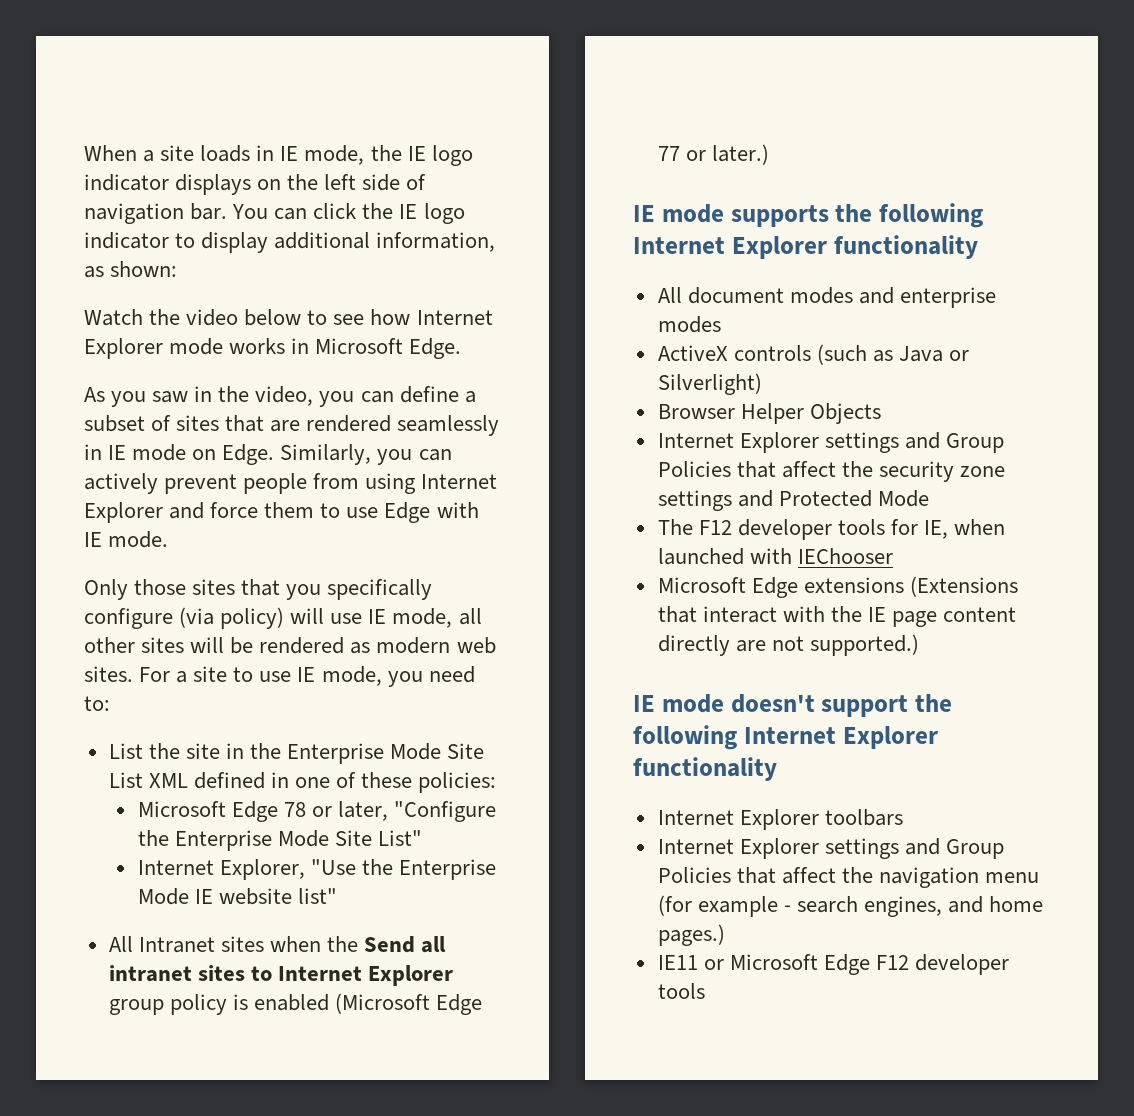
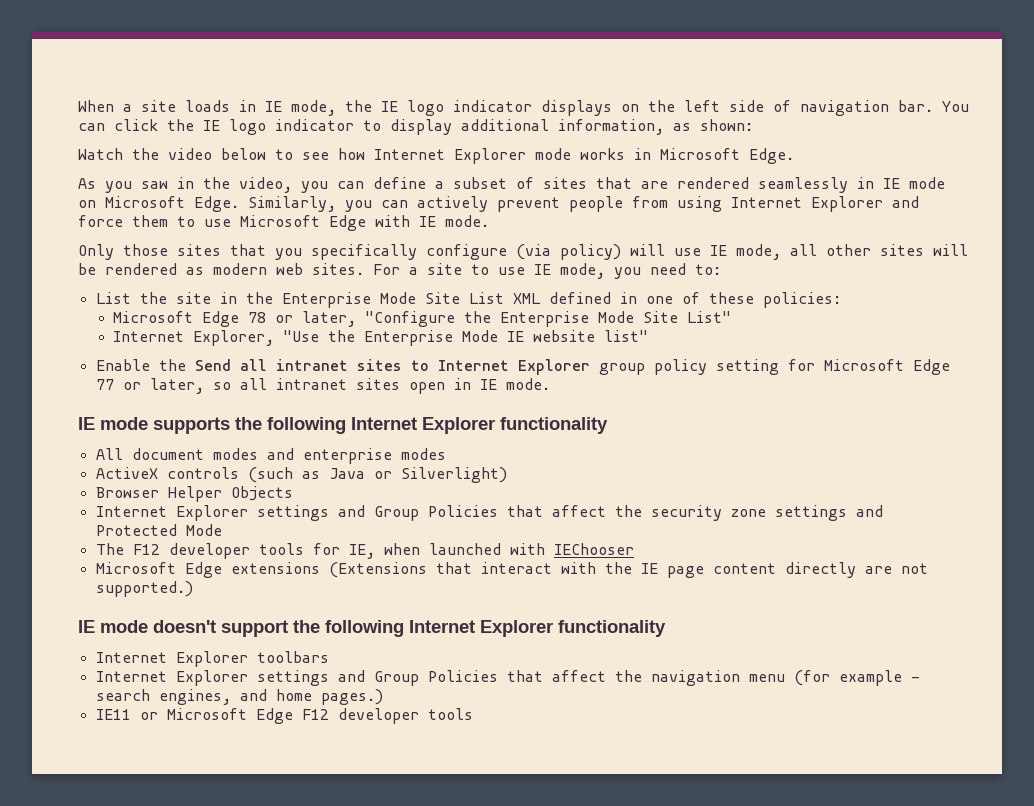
(217, 454) none -> [105,196,185,208] Microsoft
(379, 512) none -> [240,215,320,227] Microsoft
[108,936,321,953] All Intranet sites when -> [95,359,150,371] Enable
[232,993,483,1015] [657,144,769,165] is enabled (Microsoft Edge 77 or later.) -> [715,359,950,375] [95,378,550,394] setting for Microsoft Edge 77 or later, so all intranet sites open in IE mode.

